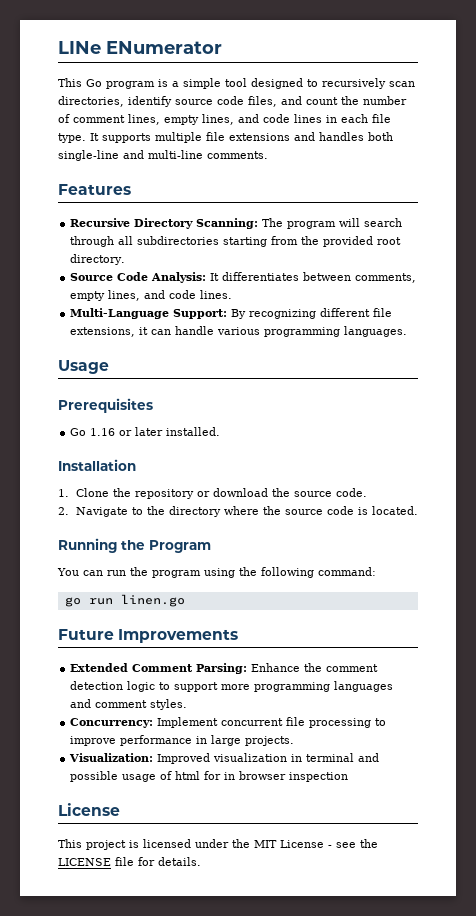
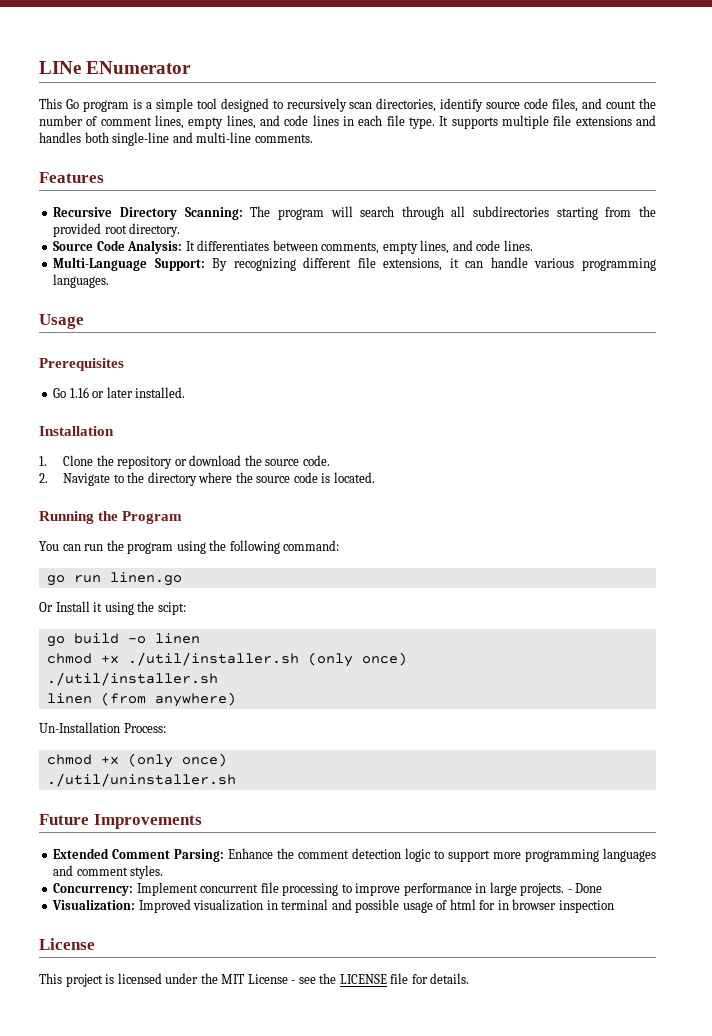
(185, 600) none -> [39,601,186,615] [46,633,200,647] [46,652,407,667] [46,672,218,686] [46,692,236,707] [39,722,166,733] [46,753,227,768] [46,773,236,787] // Or Install it using the scipt: // go build -o linen // chmod +x ./util/installer.sh (only once) // ./util/installer.sh // linen (from anywhere) // Un-Installation Process: // chmod +x (only once) // ./util/uninstaller.sh
(295, 741) none -> [567,883,603,893] - Done

